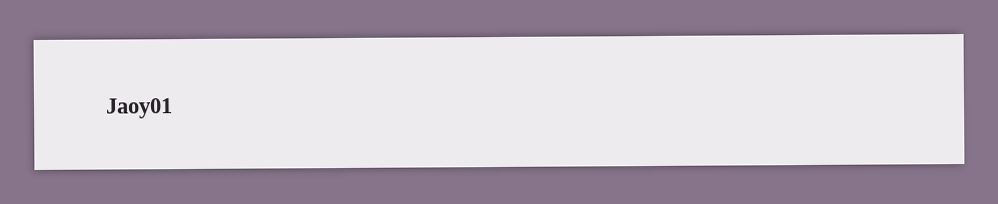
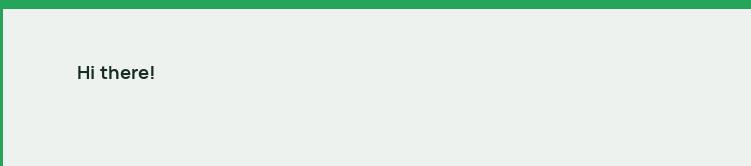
[105,98,173,119] Jaoy01 -> [77,66,156,79] Hi there!

